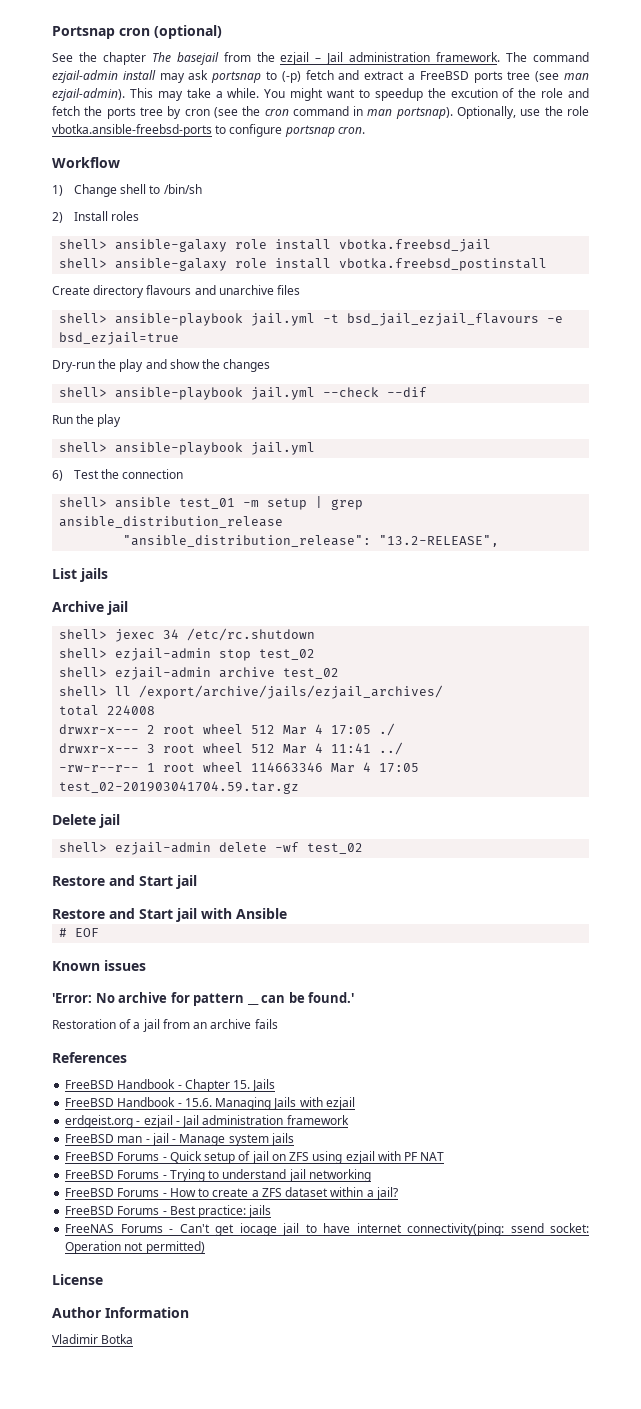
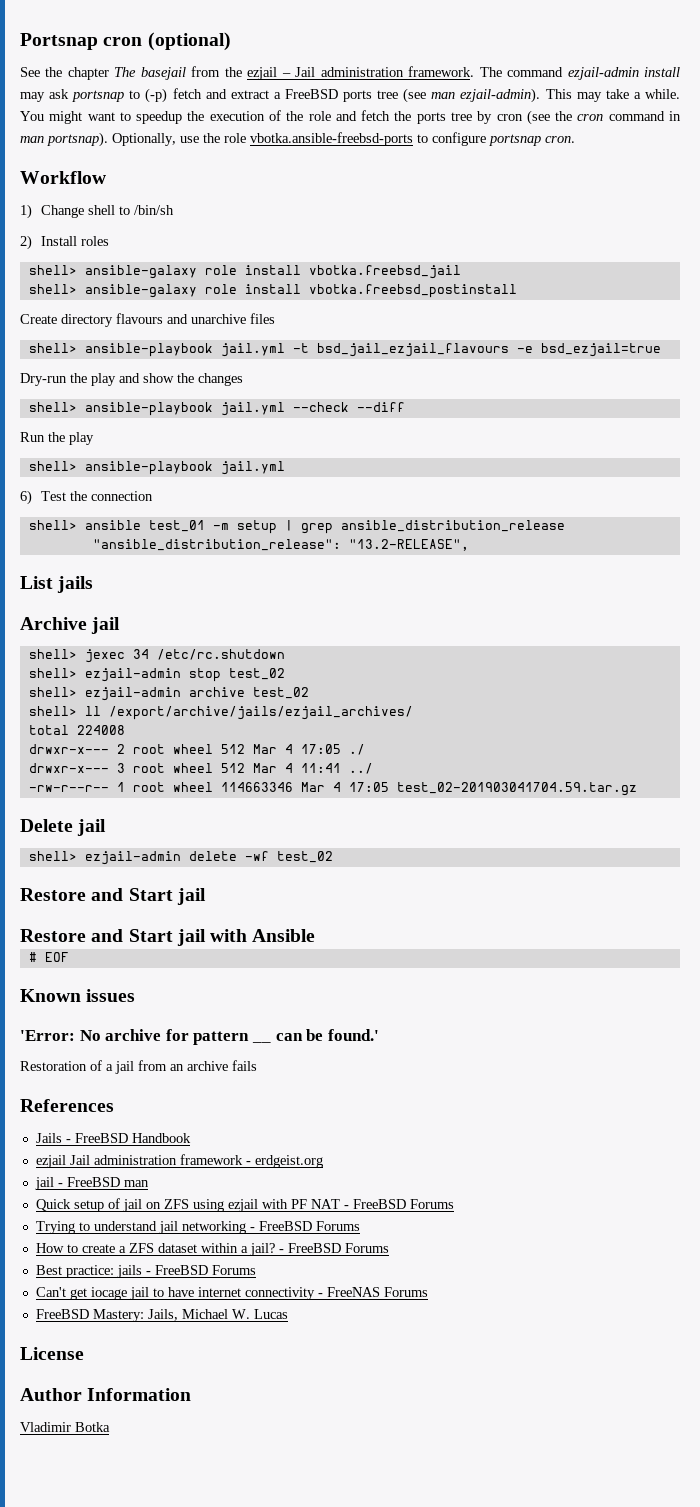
[450,88,498,98] excution -> [209,111,265,121] execution
[387,387,428,397] --dif -> [356,402,405,412] --diff
[65,1079,276,1092] [65,1097,355,1110] [65,1115,349,1128] [65,1133,294,1146] [65,1152,167,1161] FreeBSD Handbook - Chapter 15. Jails // FreeBSD Handbook - 15.6. Managing Jails with ezjail // erdgeist.org - ezjail - Jail administration framework // FreeBSD man - jail - Manage system jails // FreeBSD Forums - -> [35,1133,191,1143] [35,1154,323,1168] [34,1177,149,1190] Jails - FreeBSD Handbook // ezjail Jail administration framework - erdgeist.org // jail - FreeBSD man //
[65,1170,167,1179] // FreeBSD Forums - -> [343,1199,454,1209] - FreeBSD Forums //
[65,1188,167,1197] // FreeBSD Forums - -> [249,1221,360,1231] - FreeBSD Forums //
[65,1206,167,1215] // FreeBSD Forums - -> [278,1243,389,1253] - FreeBSD Forums //
[65,1224,174,1233] // FreeNAS Forums - -> [145,1265,256,1275] - FreeBSD Forums //
[407,1223,589,1236] [65,1241,205,1254] connectivity(ping: ssend socket: Operation not permitted) -> [244,1287,428,1300] [35,1309,288,1322] connectivity - FreeNAS Forums // FreeBSD Mastery: Jails, Michael W. Lucas

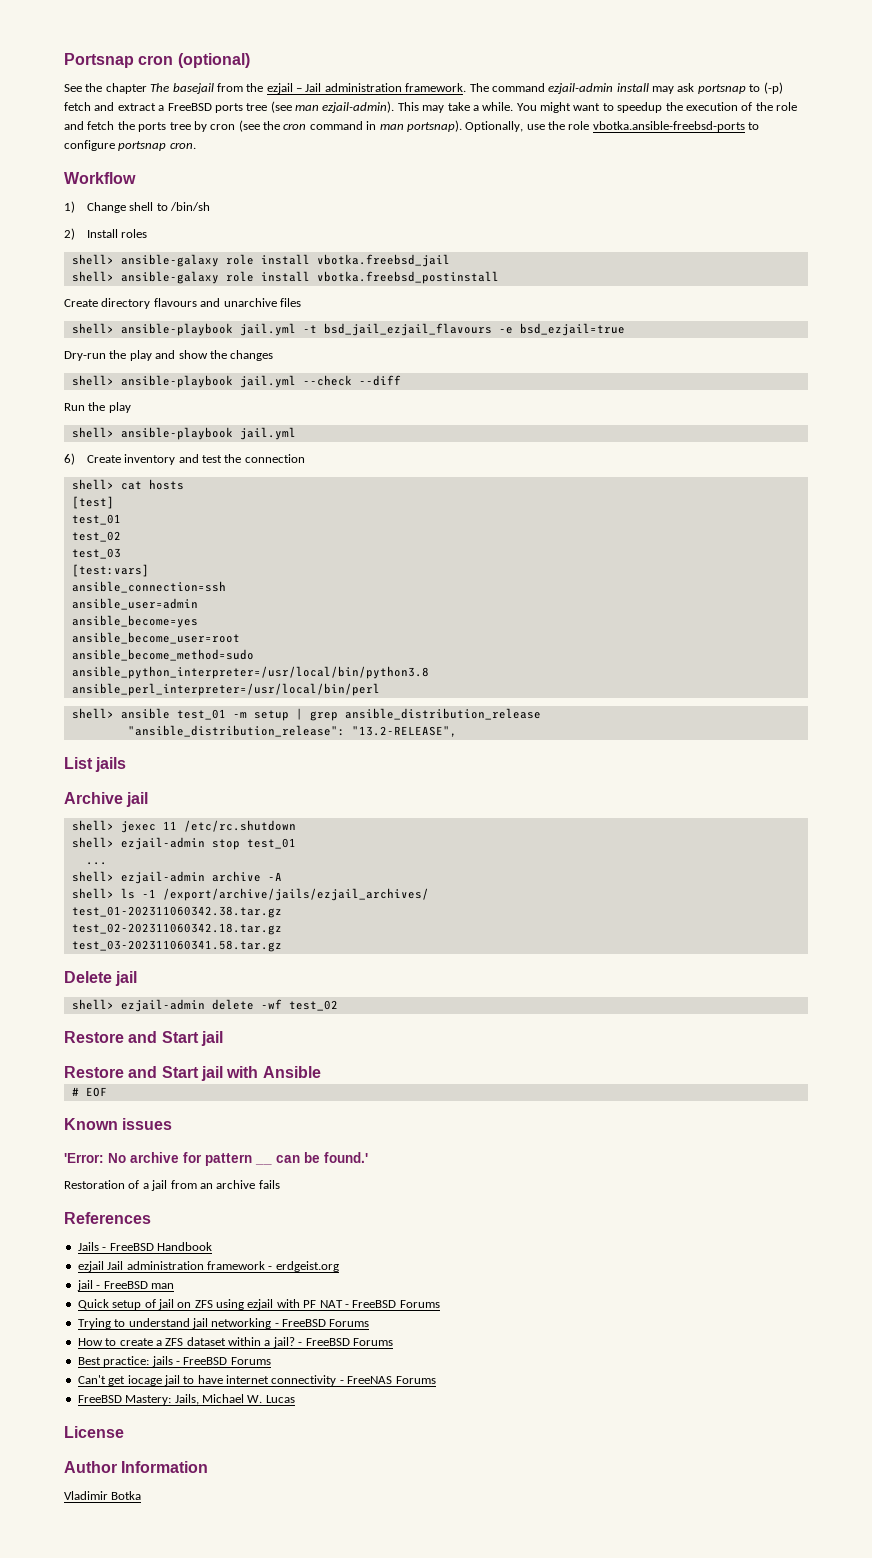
[40,491,153,501] Test the connection -> [86,454,305,465] [71,479,184,490] [71,496,114,509] [71,514,121,525] [71,531,121,542] [71,548,121,559] [71,564,149,577] [71,581,226,593] [71,598,198,610] [71,615,198,628] [71,632,240,644] [71,649,254,661] [71,666,429,679] [71,683,380,696] Create inventory and test the connection // shell> cat hosts // [test] // test_01 // test_02 // test_03 // [test:vars] // ansible_connection=ssh // ansible_user=admin // ansible_become=yes // ansible_become_user=root // ansible_become_method=sudo // ansible_python_interpreter=/usr/local/bin/python3.8 // ansible_perl_interpreter=/usr/local/bin/perl
[132,649,149,659] 34 -> [162,821,177,830] 11
[228,668,285,680] test_02 -> [246,838,296,849] [85,862,107,865] test_01 // ...
[252,687,309,699] [28,706,101,716] test_02 // shell> ll -> [267,872,282,881] [71,888,156,899] -A // shell> ls -1
[28,725,125,735] [28,744,365,755] [28,763,373,774] [28,782,637,796] total 224008 // drwxr-x--- 2 root wheel 512 Mar 4 17:05 ./ // drwxr-x--- 3 root wheel 512 Mar 4 11:41 ../ // -rw-r--r-- 1 root wheel 114663346 Mar 4 17:05 test_02-201903041704.59.tar.gz -> [71,906,282,918] [71,923,282,935] [71,940,282,952] test_01-202311060342.38.tar.gz // test_02-202311060342.18.tar.gz // test_03-202311060341.58.tar.gz

